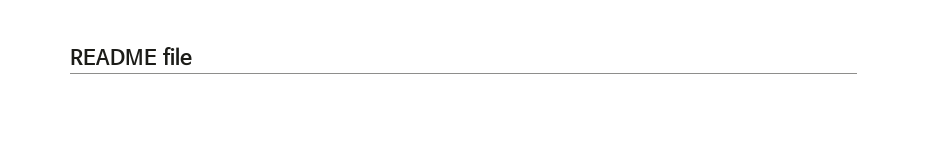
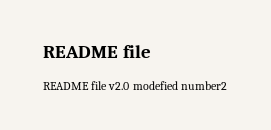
[70,47,192,66] README file -> [43,45,151,58] [43,81,227,90] README file // README file v2.0 modefied number2

